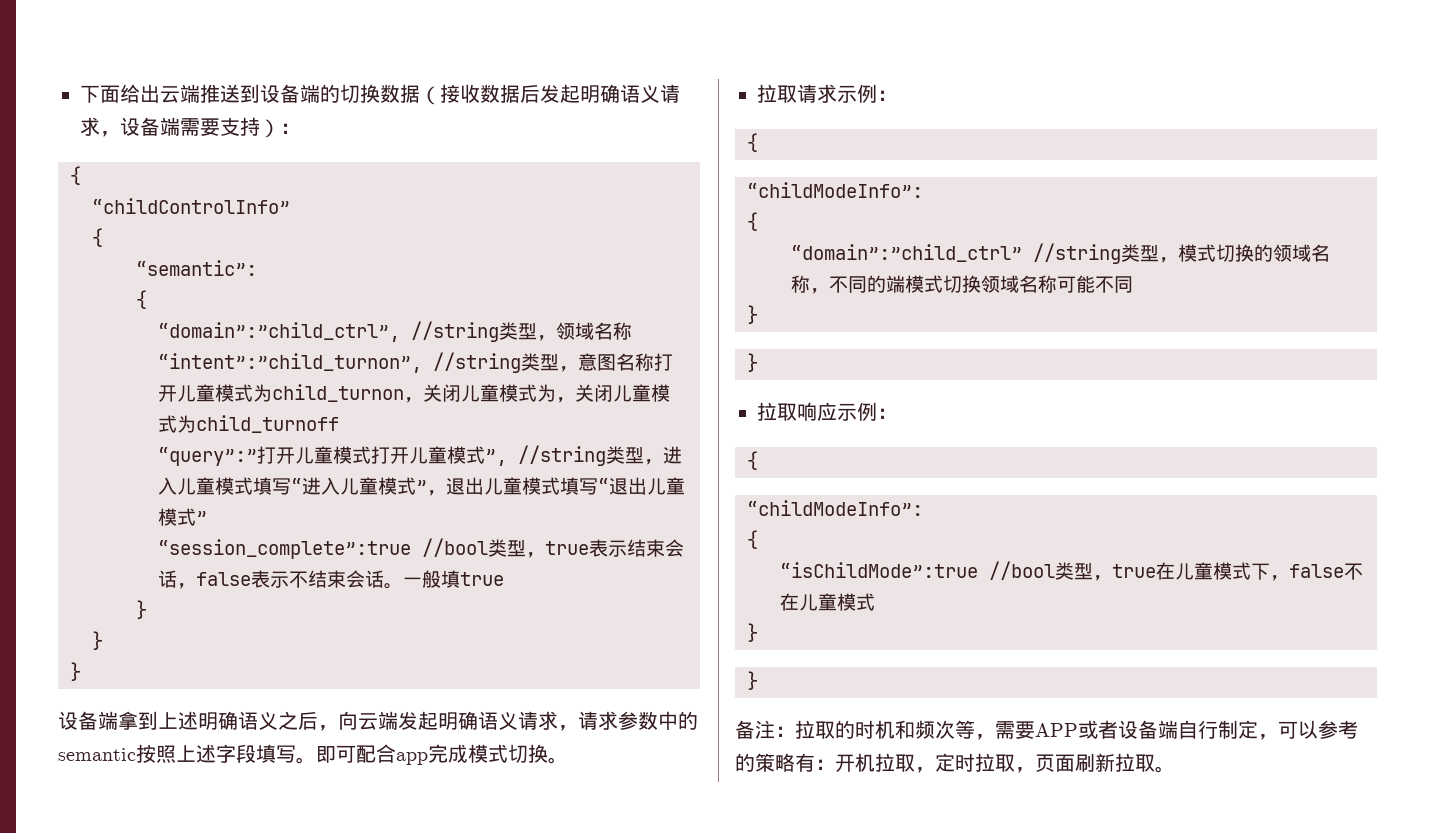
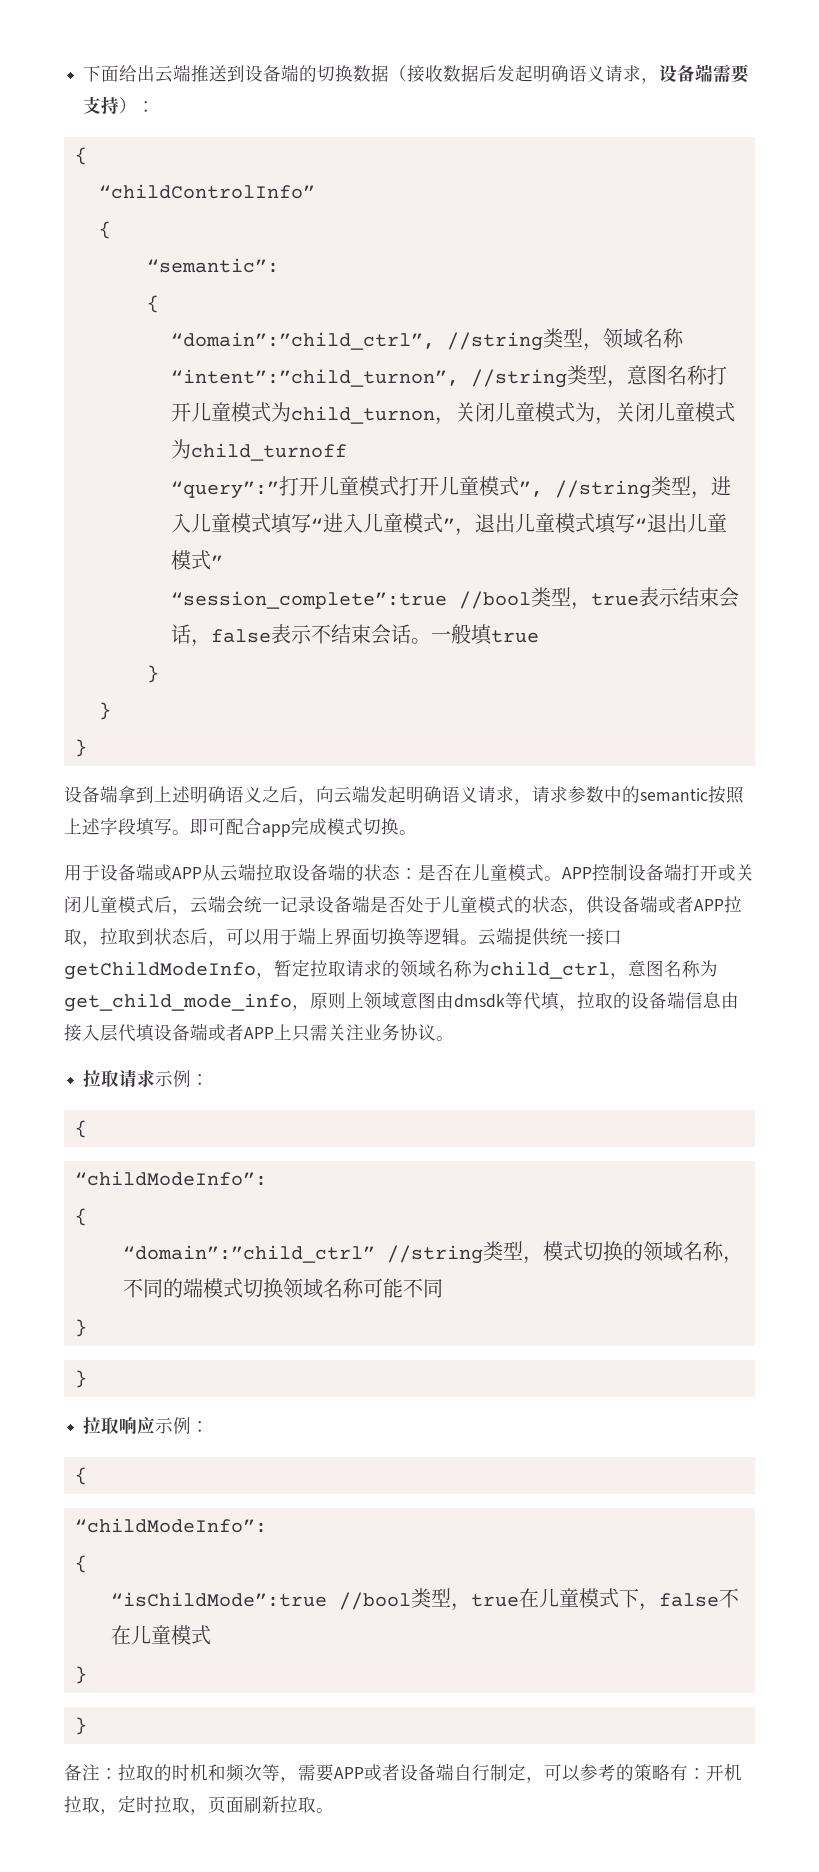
(568, 760) none -> [64,863,754,882] [64,895,742,915] [64,927,622,947] [64,959,718,980] [64,991,739,1012] [64,1023,454,1042] // 用于设备端或APP从云端拉取设备端的状态：是否在儿童模式。APP控制设备端打开或关闭儿童模式后，云端会统一记录设备端是否处于儿童模式的状态，供设备端或者APP拉取，拉取到状态后，可以用于端上界面切换等逻辑。云端提供统一接口getChildModeInfo，暂定拉取请求的领域名称为child_ctrl，意图名称为get_child_mode_info，原则上领域意图由dmsdk等代填，拉取的设备端信息由接入层代填设备端或者APP上只需关注业务协议。

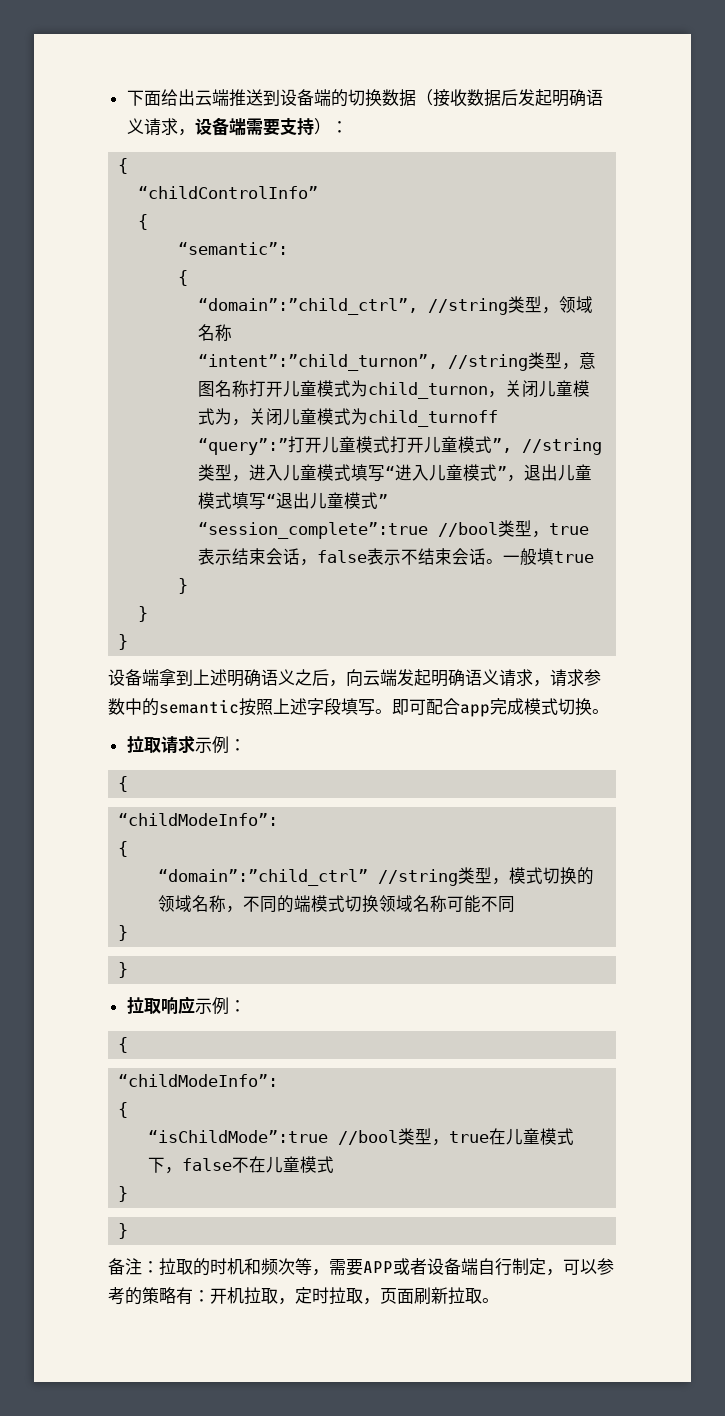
[64,863,754,882] [64,895,742,915] [64,927,622,947] [64,959,718,980] [64,991,739,1012] [64,1023,454,1042] // 用于设备端或APP从云端拉取设备端的状态：是否在儿童模式。APP控制设备端打开或关闭儿童模式后，云端会统一记录设备端是否处于儿童模式的状态，供设备端或者APP拉取，拉取到状态后，可以用于端上界面切换等逻辑。云端提供统一接口getChildModeInfo，暂定拉取请求的领域名称为child_ctrl，意图名称为get_child_mode_info，原则上领域意图由dmsdk等代填，拉取的设备端信息由接入层代填设备端或者APP上只需关注业务协议。 -> (609, 711) none

